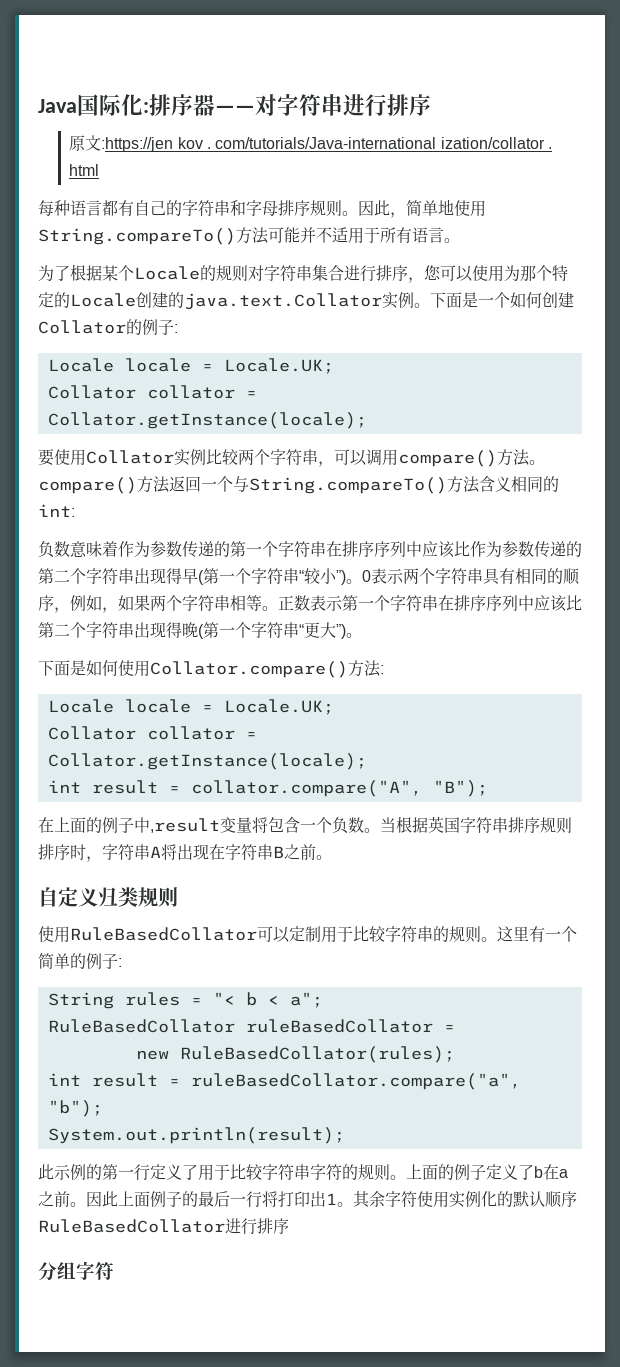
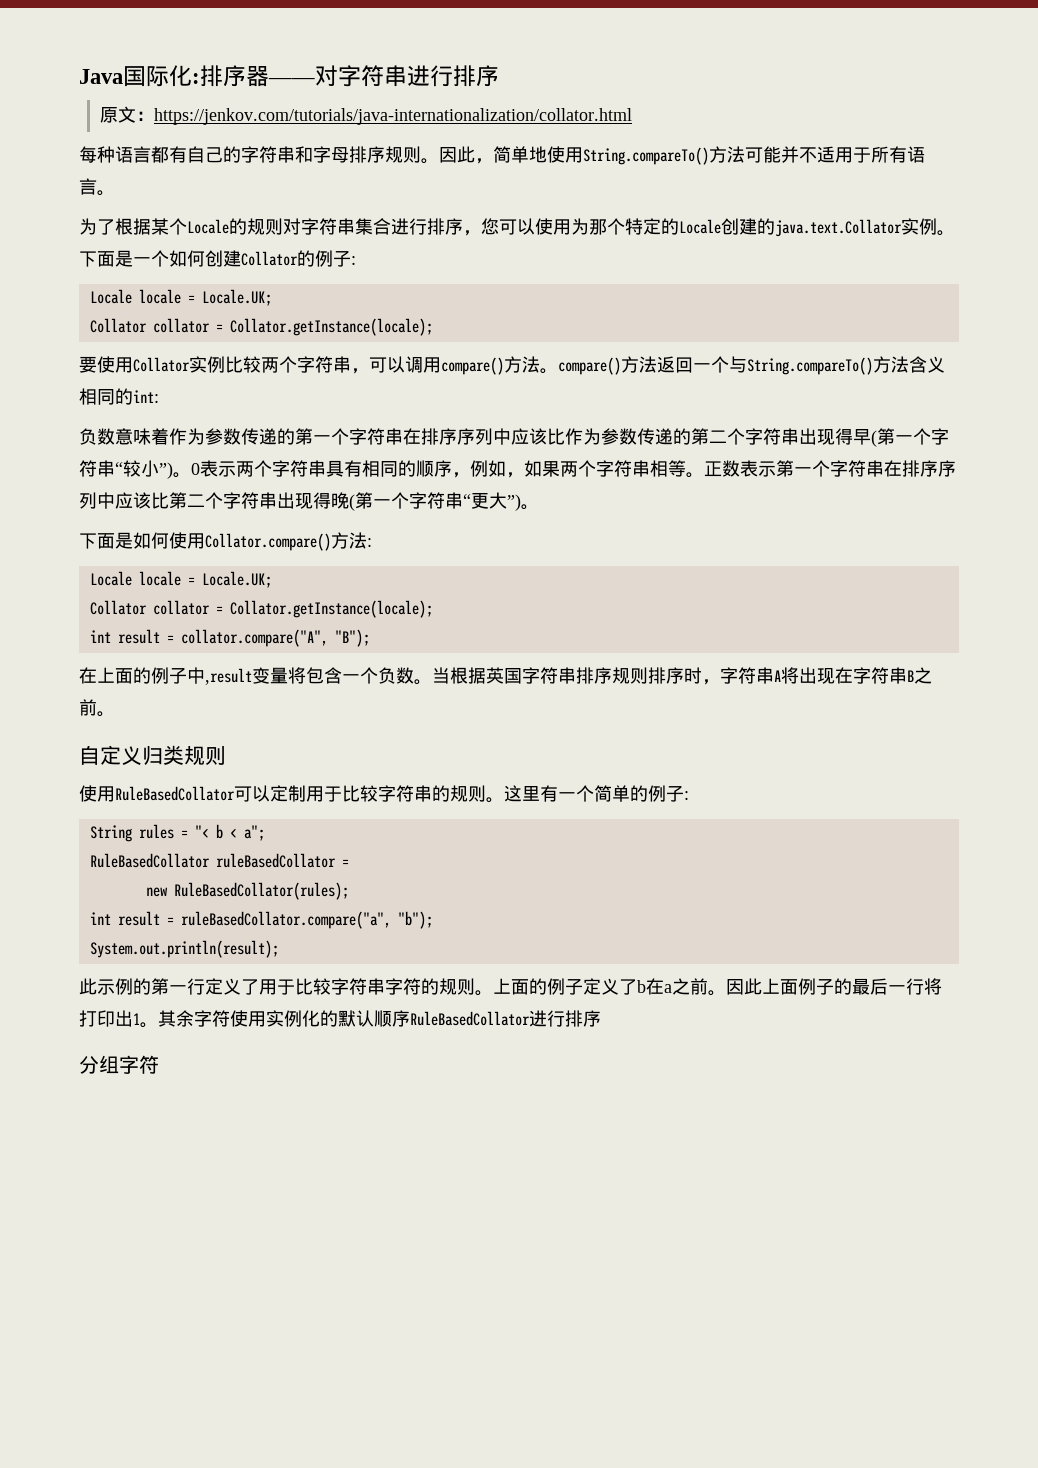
[101,137,552,152] [69,164,100,176] :https://jen kov . com/tutorials/Java-international ization/collator . html -> [135,108,632,125] ：https://jenkov.com/tutorials/java-internationalization/collator.html

